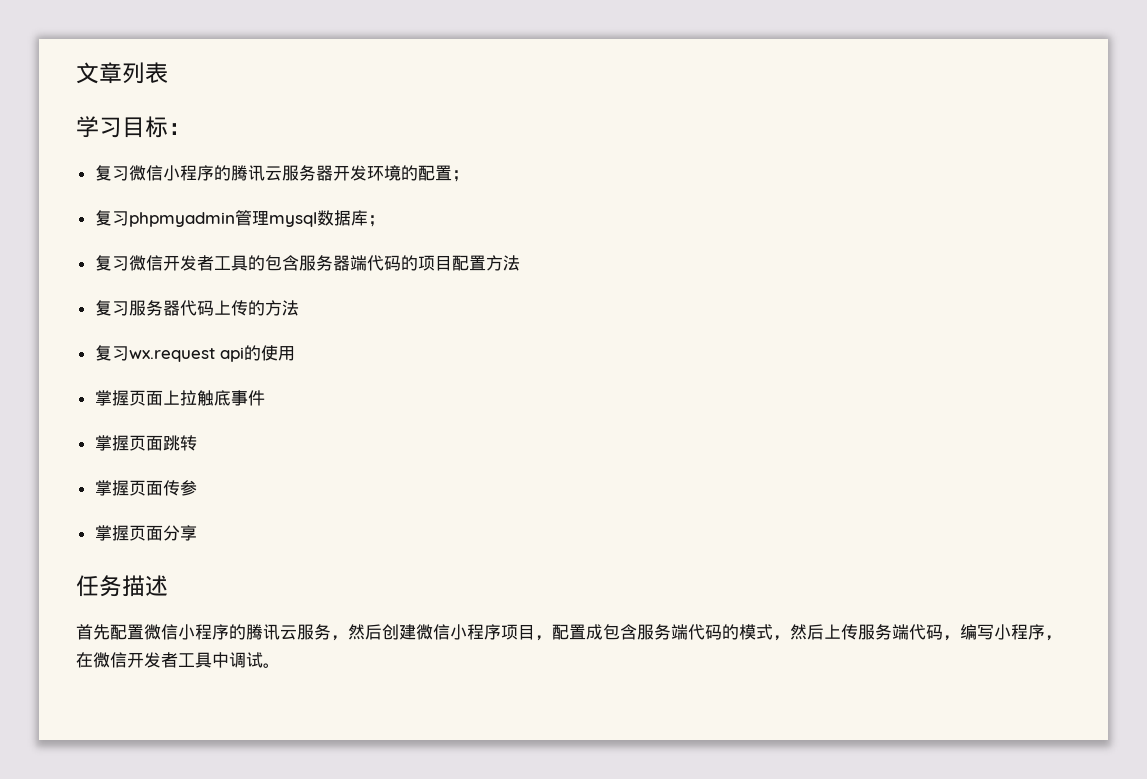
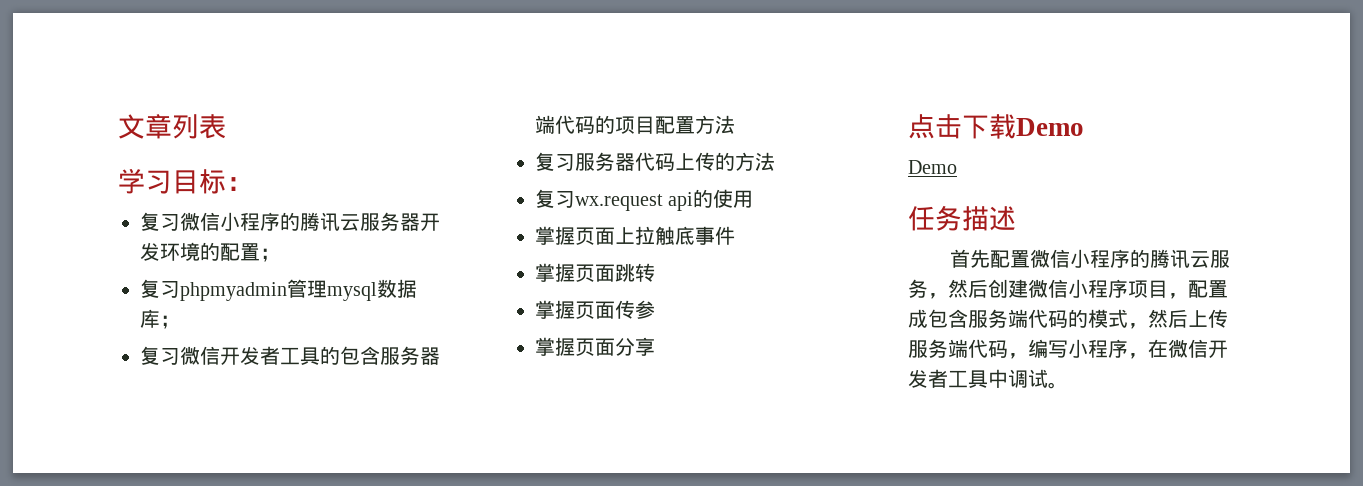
(197, 533) none -> [908,114,1084,139] [908,160,957,174] // 点击下载Demo // Demo

